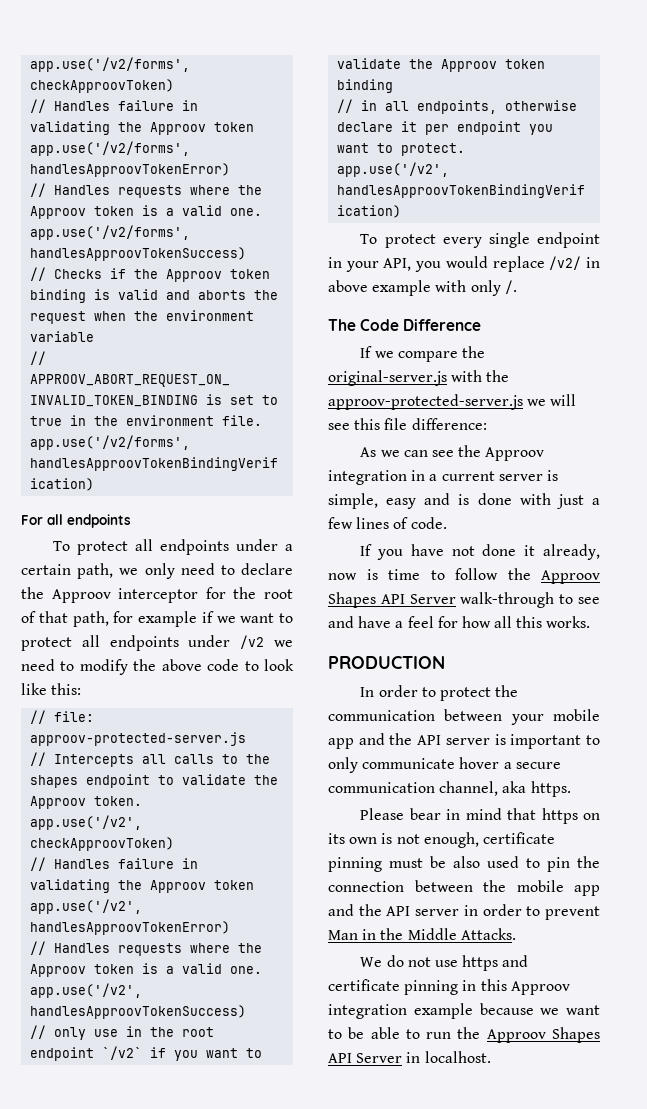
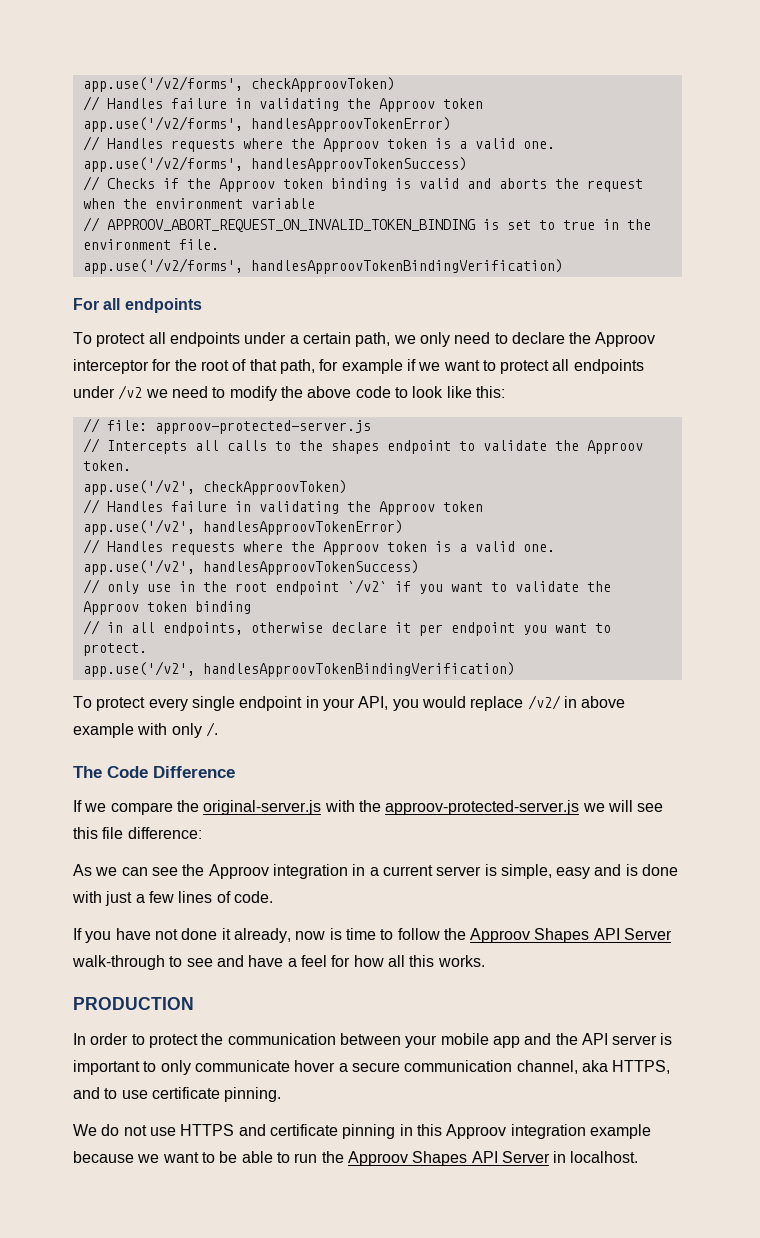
[530,781,571,797] [360,808,600,824] [328,832,555,848] [328,856,600,872] [328,880,600,896] [328,904,600,920] [328,928,516,940] https. // Please bear in mind that https on its own is not enough, certificate pinning must be also used to pin the connection between the mobile app and the API server in order to prevent Man in the Middle Attacks. -> [612,1060,671,1074] [73,1087,282,1102] HTTPS, and to use certificate pinning.
[462,955,499,971] https -> [180,1124,235,1136] HTTPS

